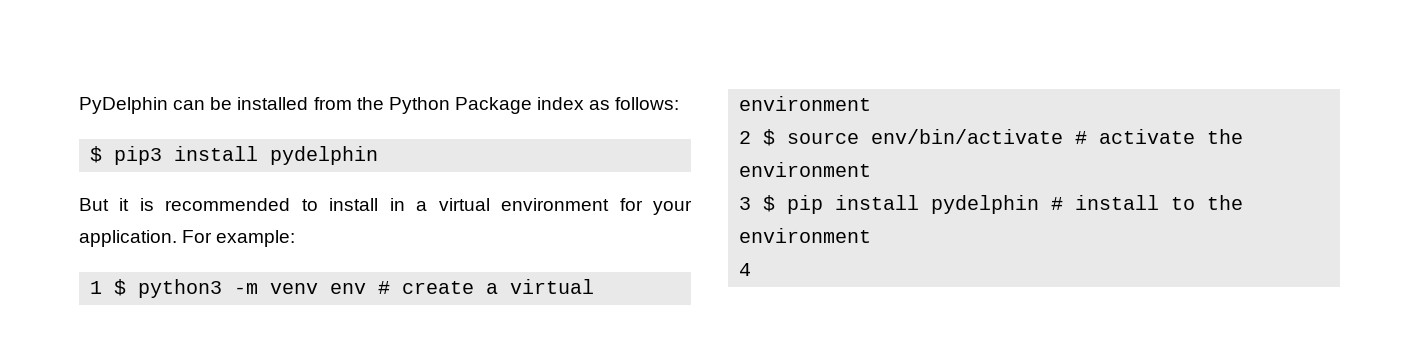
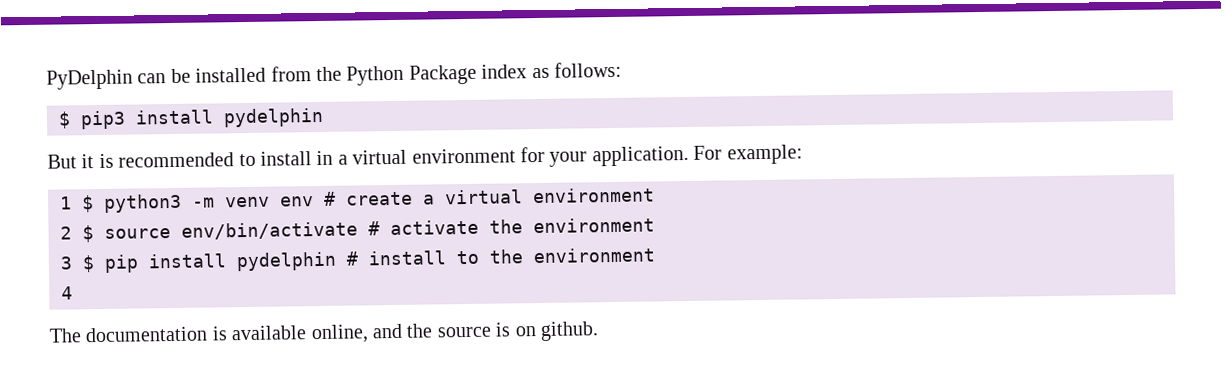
(752, 269) none -> [49,321,599,344] // The documentation is available online, and the source is on github.

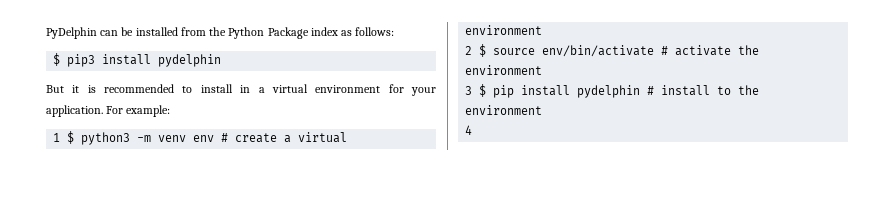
[49,321,599,344] // The documentation is available online, and the source is on github. -> (473, 130) none

